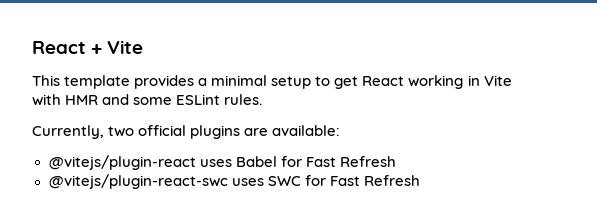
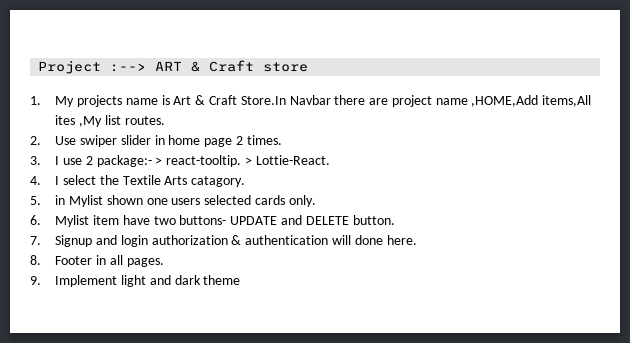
[32,40,144,54] [32,75,512,89] [32,94,263,106] [32,125,341,139] [48,155,396,170] [48,174,420,189] React + Vite // This template provides a minimal setup to get React working in Vite with HMR and some ESLint rules. // Currently, two official plugins are available: // @vitejs/plugin-react uses Babel for Fast Refresh // @vitejs/plugin-react-swc uses SWC for Fast Refresh -> [38,60,309,74] [30,95,592,107] [55,115,165,127] [30,135,282,147] [30,155,330,167] [30,175,246,187] [30,195,316,207] [30,215,395,227] [30,235,417,247] [30,255,164,267] [30,275,241,287] Project :--> ART & Craft store // 1. My projects name is Art & Craft Store.In Navbar there are project name ,HOME,Add items,All ites ,My list routes. // 2. Use swiper slider in home page 2 times. // 3. I use 2 package:- > react-tooltip. > Lottie-React. // 4. I select the Textile Arts catagory. // 5. in Mylist shown one users selected cards only. // 6. Mylist item have two buttons- UPDATE and DELETE button. // 7. Signup and login authorization & authentication will done here. // 8. Footer in all pages. // 9. Implement light and dark theme

